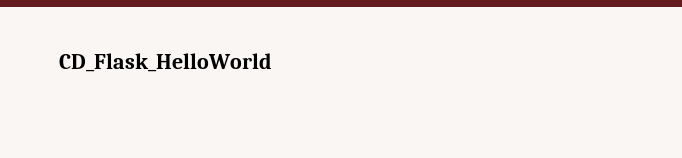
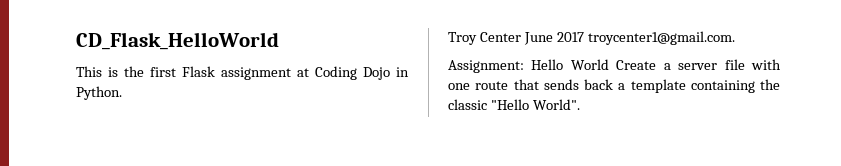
(272, 62) none -> [76,66,409,80] [76,86,122,100] [448,31,735,45] [448,59,782,73] [448,79,780,93] [448,99,580,110] // This is the first Flask assignment at Coding Dojo in Python. // Troy Center June 2017 troycenter1@gmail.com. // Assignment: Hello World Create a server file with one route that sends back a template containing the classic "Hello World".

